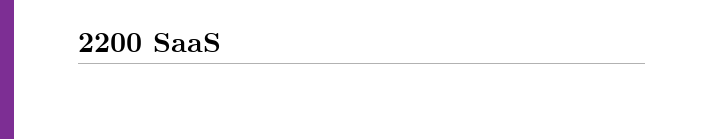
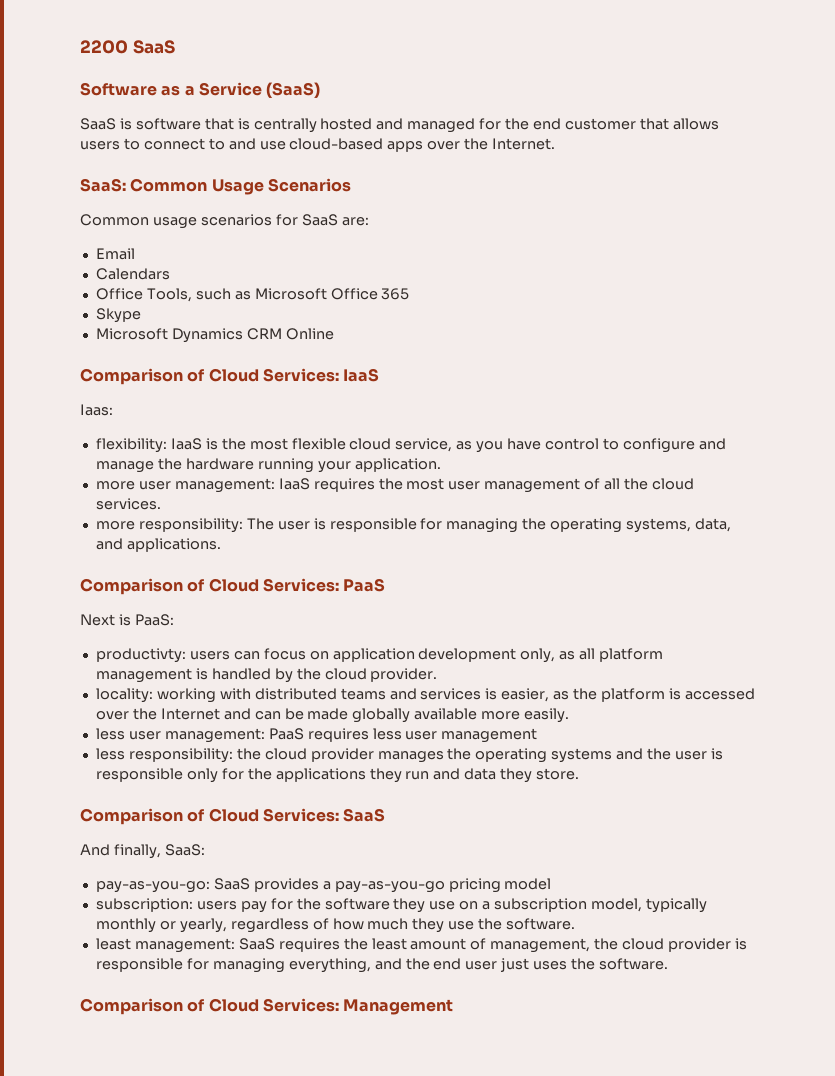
(221, 42) none -> [80,82,321,98] [80,118,719,133] [80,138,556,152] [80,178,351,195] [80,214,369,229] [95,248,135,260] [95,268,170,280] [95,288,410,302] [95,308,141,323] [95,328,334,343] [80,368,380,385] [80,404,113,416] [95,438,726,453] [95,458,441,473] [95,478,694,493] [95,498,161,510] [95,518,732,533] [95,538,221,552] [80,578,386,595] [80,614,174,626] [95,648,664,663] [95,668,438,683] [95,688,755,703] [95,708,570,723] [95,728,538,743] [95,748,723,763] [95,768,580,783] [80,808,386,825] [80,844,205,859] [95,878,552,893] [95,898,707,913] [95,918,576,933] [95,938,747,953] [95,958,669,973] [80,998,454,1015] // Software as a Service (SaaS) // SaaS is software that is centrally hosted and managed for the end customer that allows users to connect to and use cloud-based apps over the Internet. // SaaS: Common Usage Scenarios // Common usage scenarios for SaaS are: // Email // Calendars // Office Tools, such as Microsoft Office 365 // Skype // Microsoft Dynamics CRM Online // Comparison of Cloud Services: IaaS // Iaas: // flexibility: IaaS is the most flexible cloud service, as you have control to configure and manage the hardware running your application. // more user management: IaaS requires the most user management of all the cloud services. // more responsibility: The user is responsible for managing the operating systems, data, and applications. // Comparison of Cloud Services: PaaS // Next is PaaS: // productivty: users can focus on application development only, as all platform management is handled by the cloud provider. // locality: working with distributed teams and services is easier, as the platform is accessed over the Internet and can be made globally available more easily. // less user management: PaaS requires less user management // less responsibility: the cloud provider manages the operating systems and the user is responsible only for the applications they run and data they store. // Comparison of Cloud Services: SaaS // And finally, SaaS: // pay-as-you-go: SaaS provides a pay-as-you-go pricing model // subscription: users pay for the software they use on a subscription model, typically monthly or yearly, regardless of how much they use the software. // least management: SaaS requires the least amount of management, the cloud provider is responsible for managing everything, and the end user just uses the software. // Comparison of Cloud Services: Management

